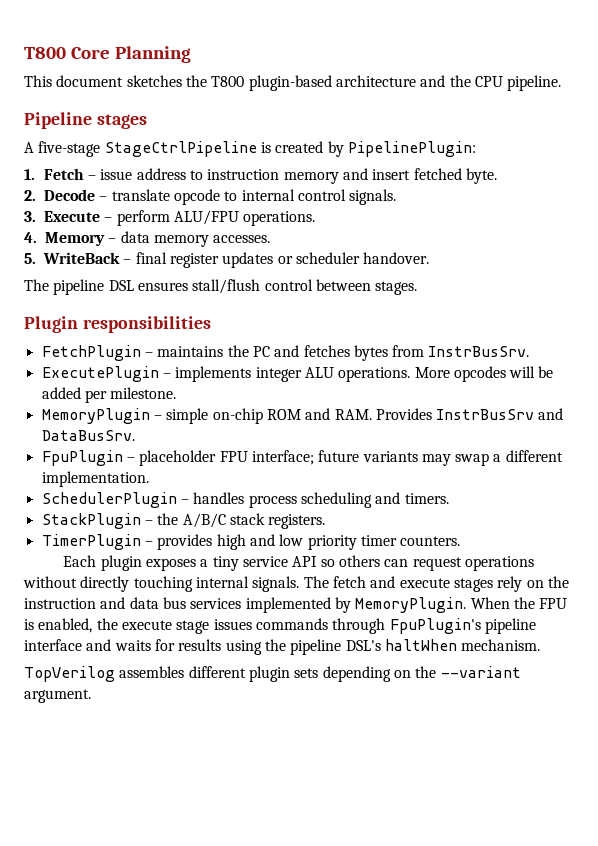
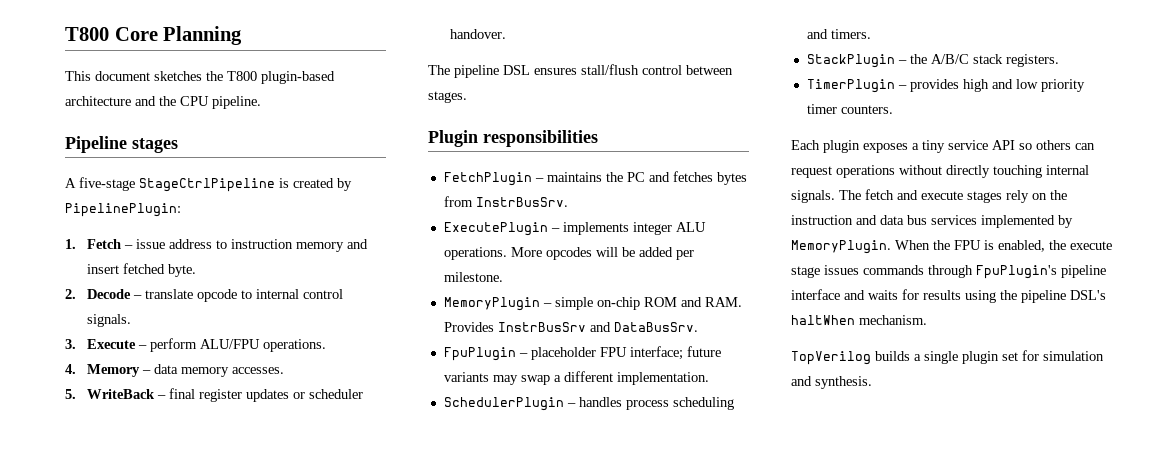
[119,666,521,682] [24,689,91,703] assembles different plugin sets depending on the --variant argument. -> [875,350,1104,364] [791,376,872,389] builds a single plugin set for simulation and synthesis.

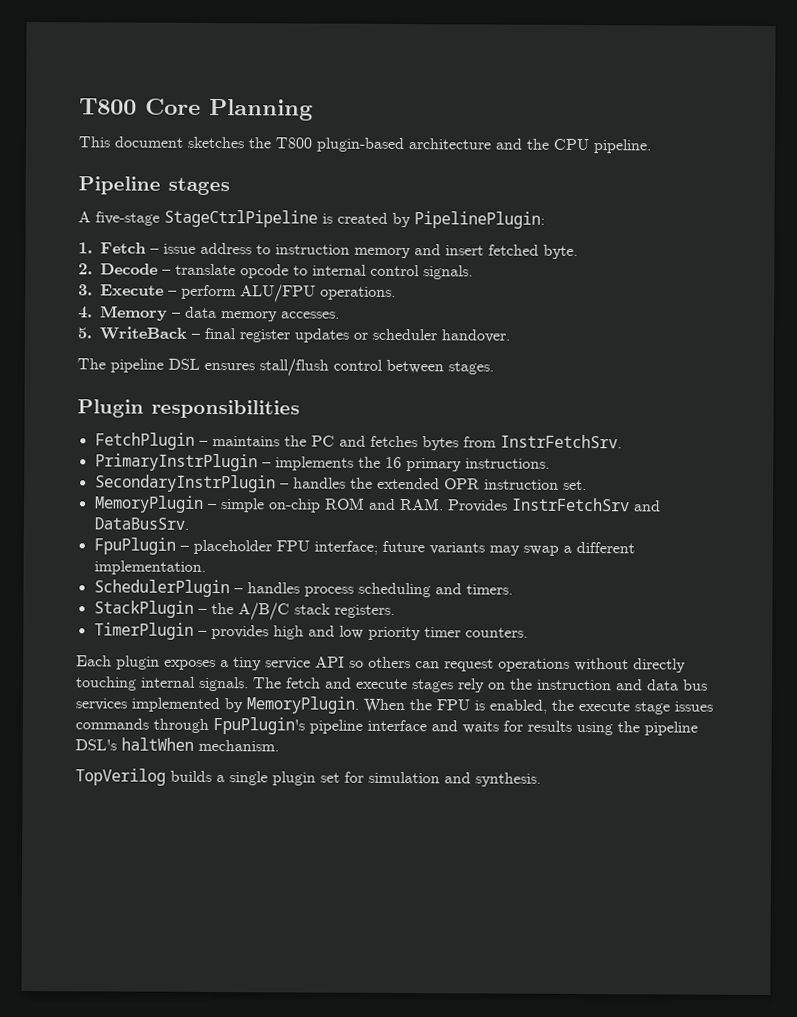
[475,197,568,207] [443,222,706,236] [443,247,694,260] [443,272,503,282] InstrBusSrv. // ExecutePlugin – implements integer ALU operations. More opcodes will be added per milestone. -> [499,434,622,449] [94,453,550,472] [94,474,587,493] InstrFetchSrv. // PrimaryInstrPlugin – implements the 16 primary instructions. // SecondaryInstrPlugin – handles the extended OPR instruction set.
[497,322,586,332] InstrBusSrv -> [510,497,630,512] InstrFetchSrv

